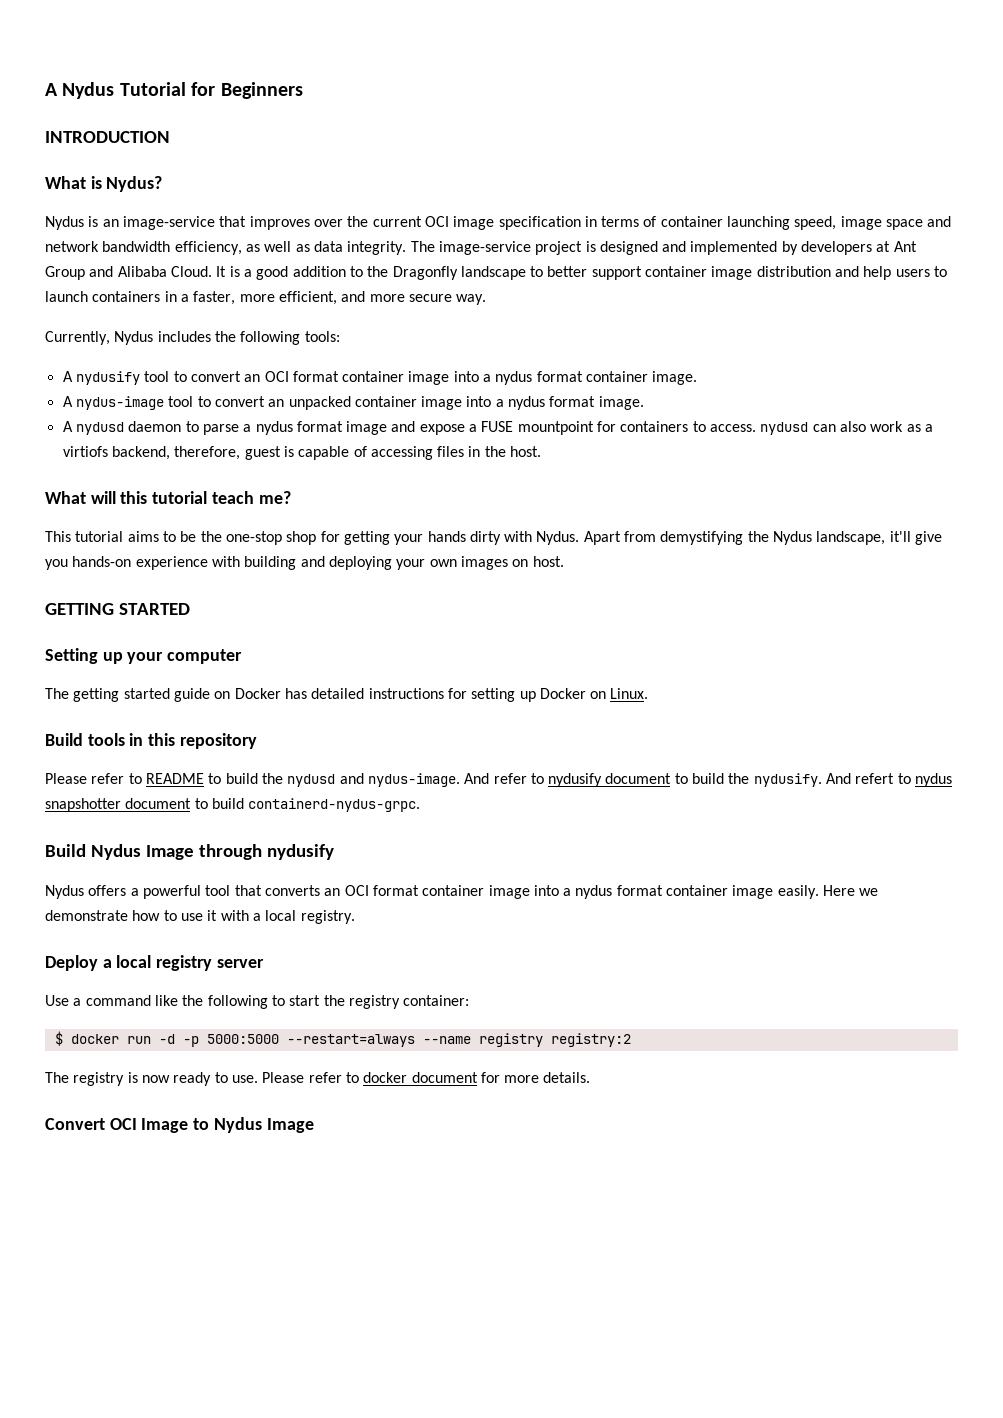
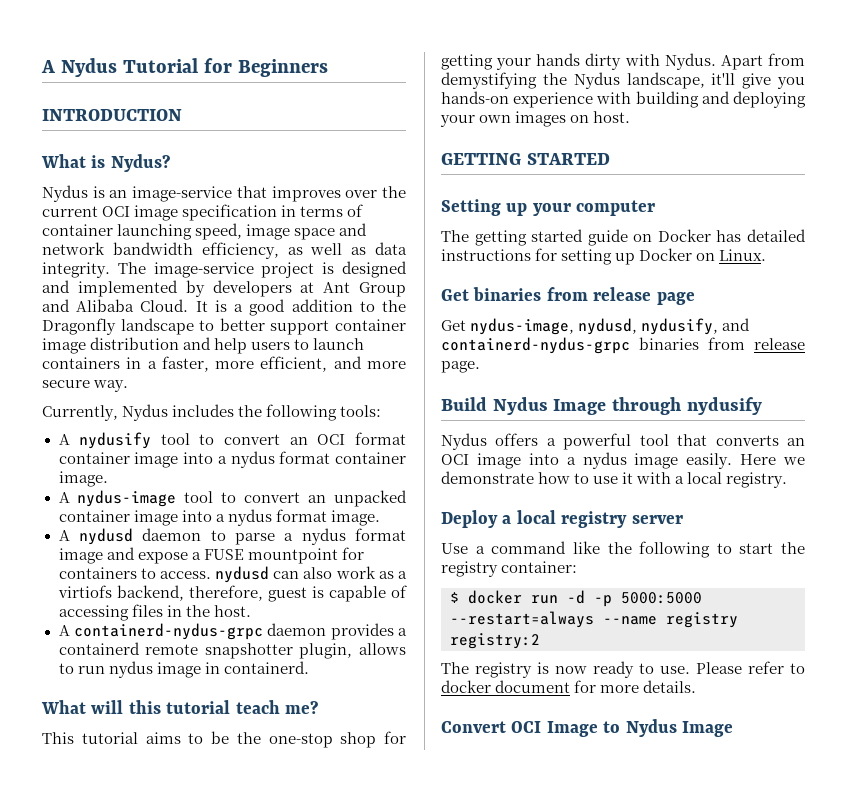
(542, 451) none -> [58,623,407,640] [58,642,406,659] [58,661,309,678] // A containerd-nydus-grpc daemon provides a containerd remote snapshotter plugin, allows to run nydus image in containerd.
[45,733,257,749] [45,773,953,787] [45,798,421,812] Build tools in this repository // Please refer to README to build the nydusd and nydus-image. And refer to nydusify document to build the nydusify. And refert to nydus snapshotter document to build containerd-nydus-grpc. -> [441,287,695,305] [441,318,751,335] [441,337,805,354] [441,361,480,373] Get binaries from release page // Get nydus-image, nydusd, nydusify, and containerd-nydus-grpc binaries from release page.
[372,885,729,899] format container image into a nydus format container -> [476,452,627,469] image into a nydus

